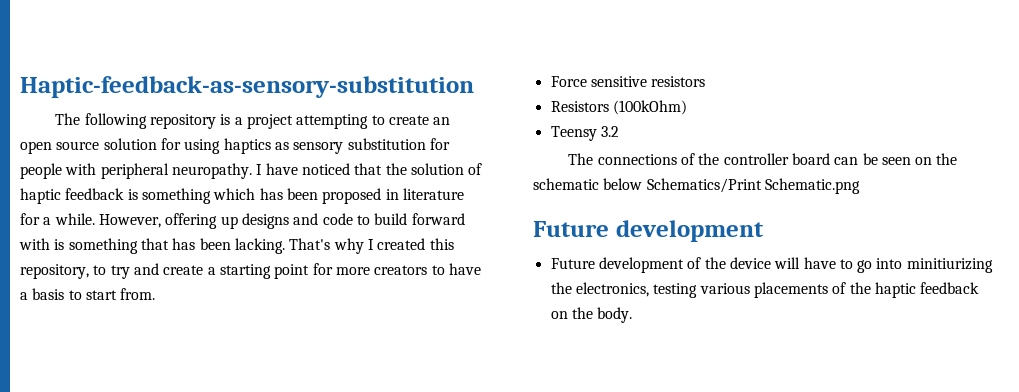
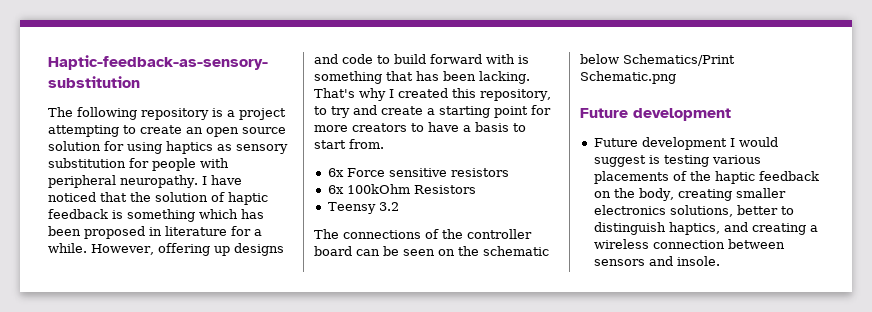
(156, 294) none -> [327,168,344,177] 6x
(706, 81) none -> [327,184,410,194] 6x 100kOhm
[612,100,687,115] (100kOhm) -> (476, 189) none
[687,257,993,273] [550,282,649,297] of the device will have to go into minitiurizing the electronics, -> [729,137,778,147] [593,155,660,167] I would suggest is
[597,307,633,323] body. -> [638,188,786,201] [593,205,794,217] [593,222,818,235] [593,239,785,249] [593,256,720,266] body, creating smaller electronics solutions, better to distinguish haptics, and creating a wireless connection between sensors and insole.

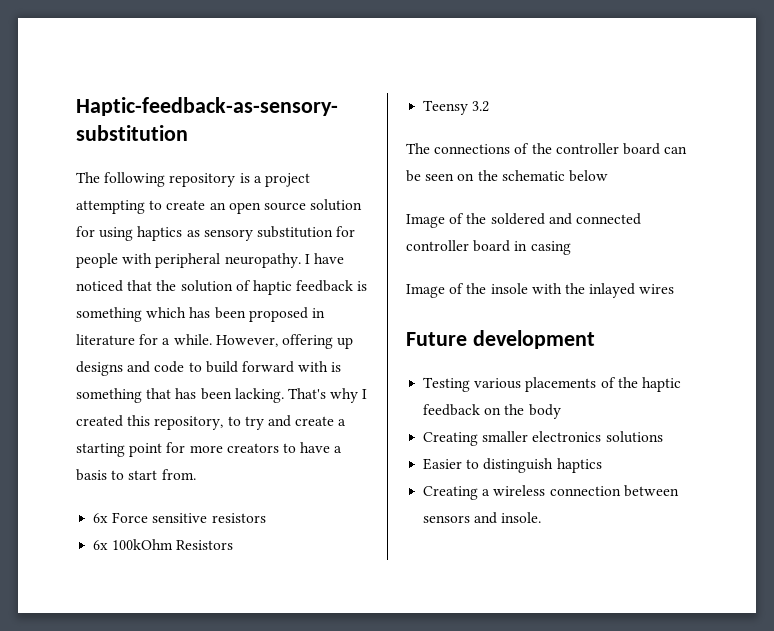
[623,54,735,66] [580,71,676,84] [580,108,731,121] [593,137,778,150] [593,155,709,167] Schematics/Print Schematic.png // Future development // Future development I would suggest is testing -> [406,213,641,228] [406,240,571,255] [406,283,675,298] [406,330,595,349] [423,377,471,392] // Image of the soldered and connected controller board in casing // Image of the insole with the inlayed wires // Future development // Testing
[638,188,786,201] [593,205,794,217] [593,222,806,235] body, creating smaller electronics solutions, better to distinguish haptics, and creating -> [528,404,561,419] [423,431,663,446] [423,458,602,473] [423,486,479,500] body // Creating smaller electronics solutions // Easier to distinguish haptics // Creating

